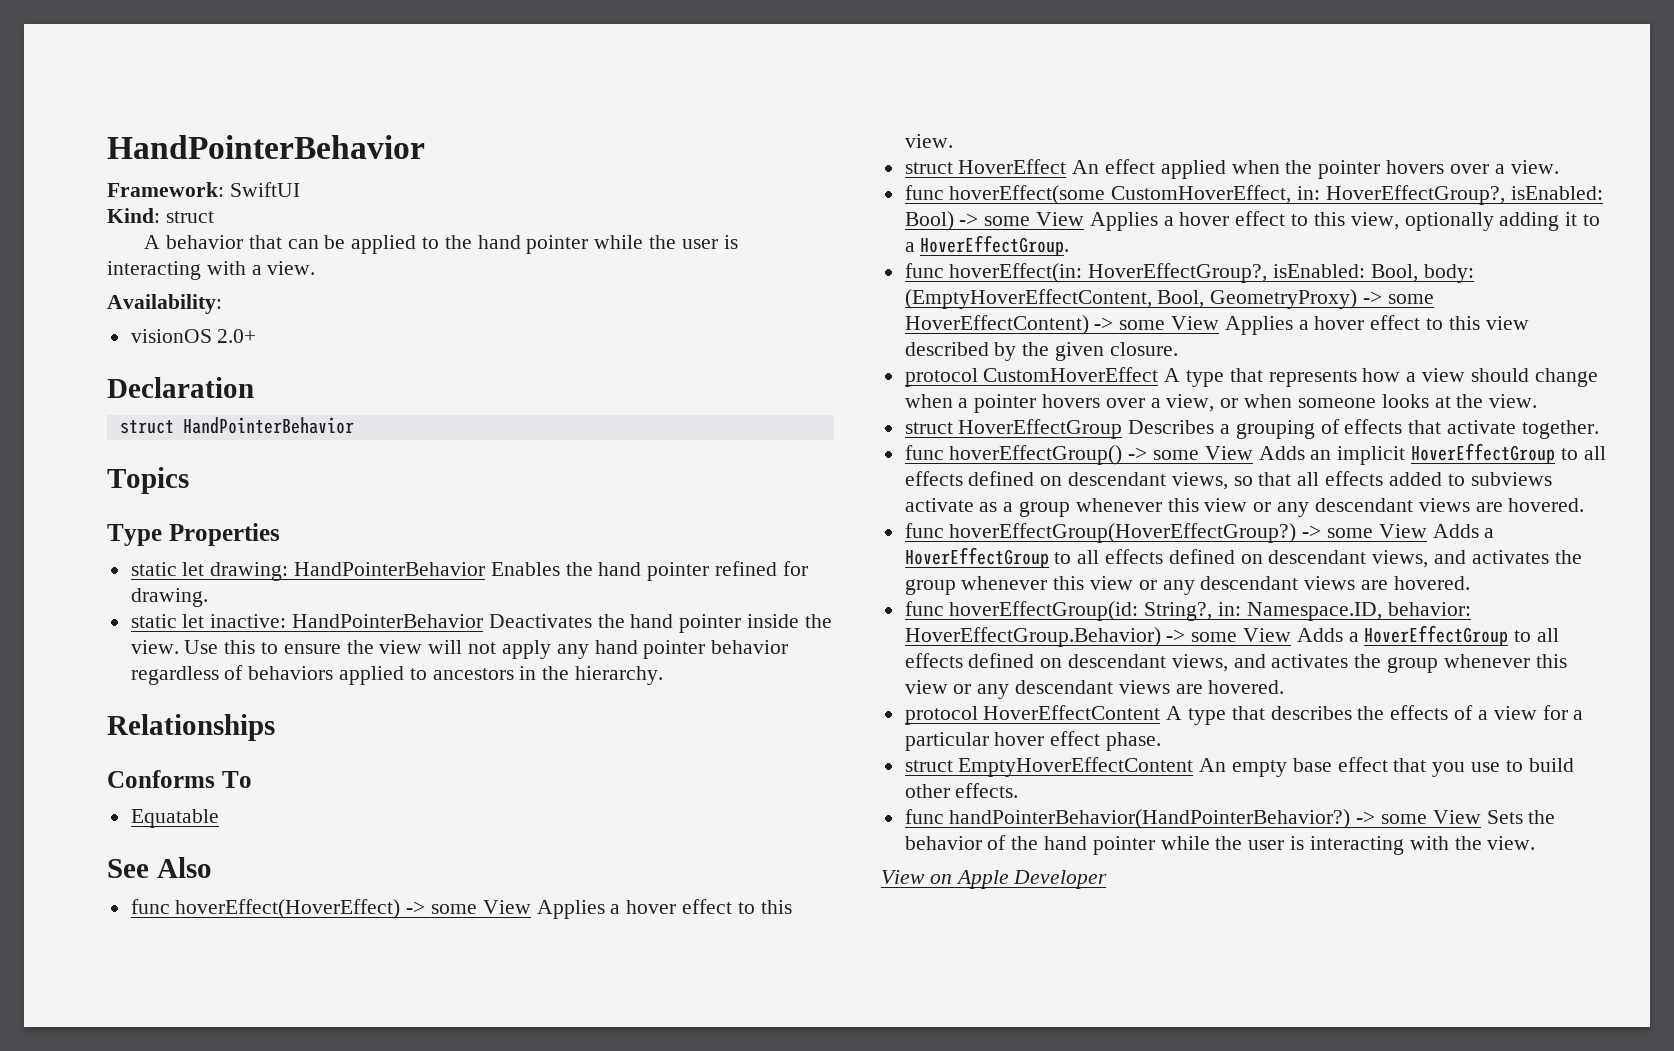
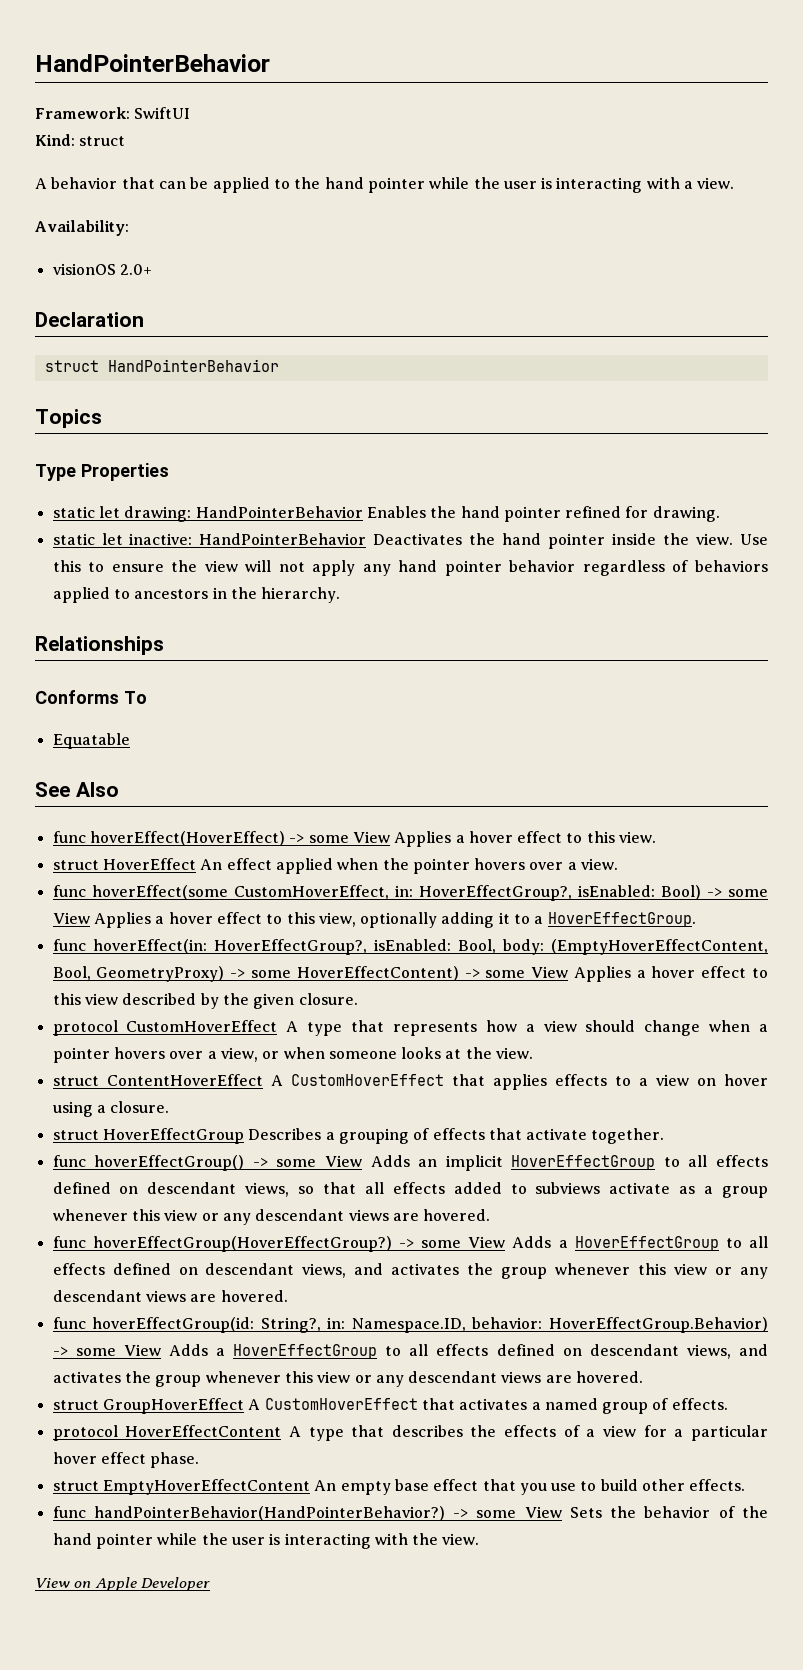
(1538, 401) none -> [52,1074,768,1090] [52,1101,170,1117] // struct ContentHoverEffect A CustomHoverEffect that applies effects to a view on hover using a closure.
(1285, 687) none -> [52,1398,728,1414] // struct GroupHoverEffect A CustomHoverEffect that activates a named group of effects.

